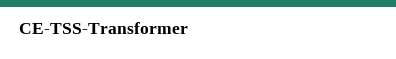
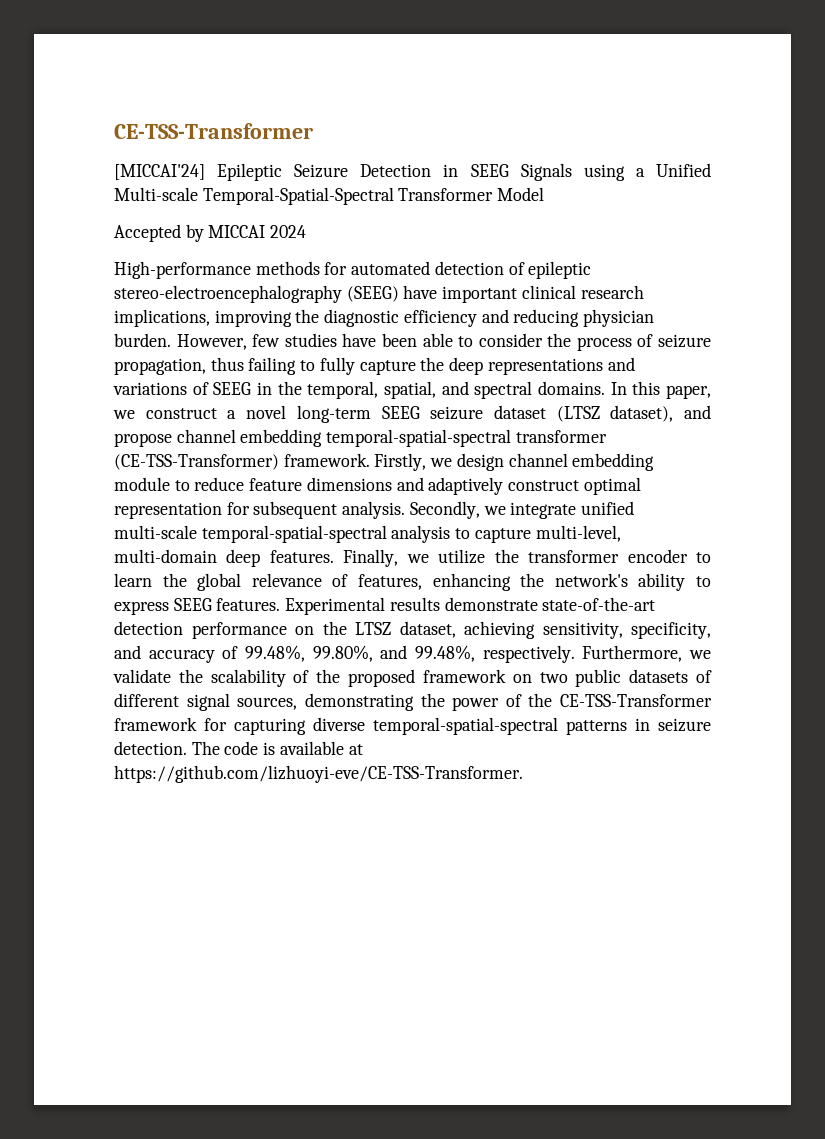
[19,22,188,34] CE-TSS-Transformer -> [114,123,313,139] [114,163,711,181] [114,187,545,205] [114,224,307,242] [114,261,592,279] [114,285,644,303] [114,309,655,327] [114,333,711,351] [114,357,635,375] [113,381,711,399] [113,405,711,423] [114,429,607,447] [114,453,655,471] [114,477,641,495] [114,501,635,519] [114,525,621,543] [114,549,712,567] [114,573,712,591] [114,597,656,615] [114,621,711,639] [114,645,711,663] [113,669,712,687] [114,693,712,711] [114,717,711,735] [114,741,363,755] [114,765,523,783] CE-TSS-Transformer // [MICCAI'24] Epileptic Seizure Detection in SEEG Signals using a Unified Multi-scale Temporal-Spatial-Spectral Transformer Model // Accepted by MICCAI 2024 // High-performance methods for automated detection of epileptic stereo-electroencephalography (SEEG) have important clinical research implications, improving the diagnostic efficiency and reducing physician burden. However, few studies have been able to consider the process of seizure propagation, thus failing to fully capture the deep representations and variations of SEEG in the temporal, spatial, and spectral domains. In this paper, we construct a novel long-term SEEG seizure dataset (LTSZ dataset), and propose channel embedding temporal-spatial-spectral transformer (CE-TSS-Transformer) framework. Firstly, we design channel embedding module to reduce feature dimensions and adaptively construct optimal representation for subsequent analysis. Secondly, we integrate unified multi-scale temporal-spatial-spectral analysis to capture multi-level, multi-domain deep features. Finally, we utilize the transformer encoder to learn the global relevance of features, enhancing the network's ability to express SEEG features. Experimental results demonstrate state-of-the-art detection performance on the LTSZ dataset, achieving sensitivity, specificity, and accuracy of 99.48%, 99.80%, and 99.48%, respectively. Furthermore, we validate the scalability of the proposed framework on two public datasets of different signal sources, demonstrating the power of the CE-TSS-Transformer framework for capturing diverse temporal-spatial-spectral patterns in seizure detection. The code is available at https://github.com/lizhuoyi-eve/CE-TSS-Transformer.

